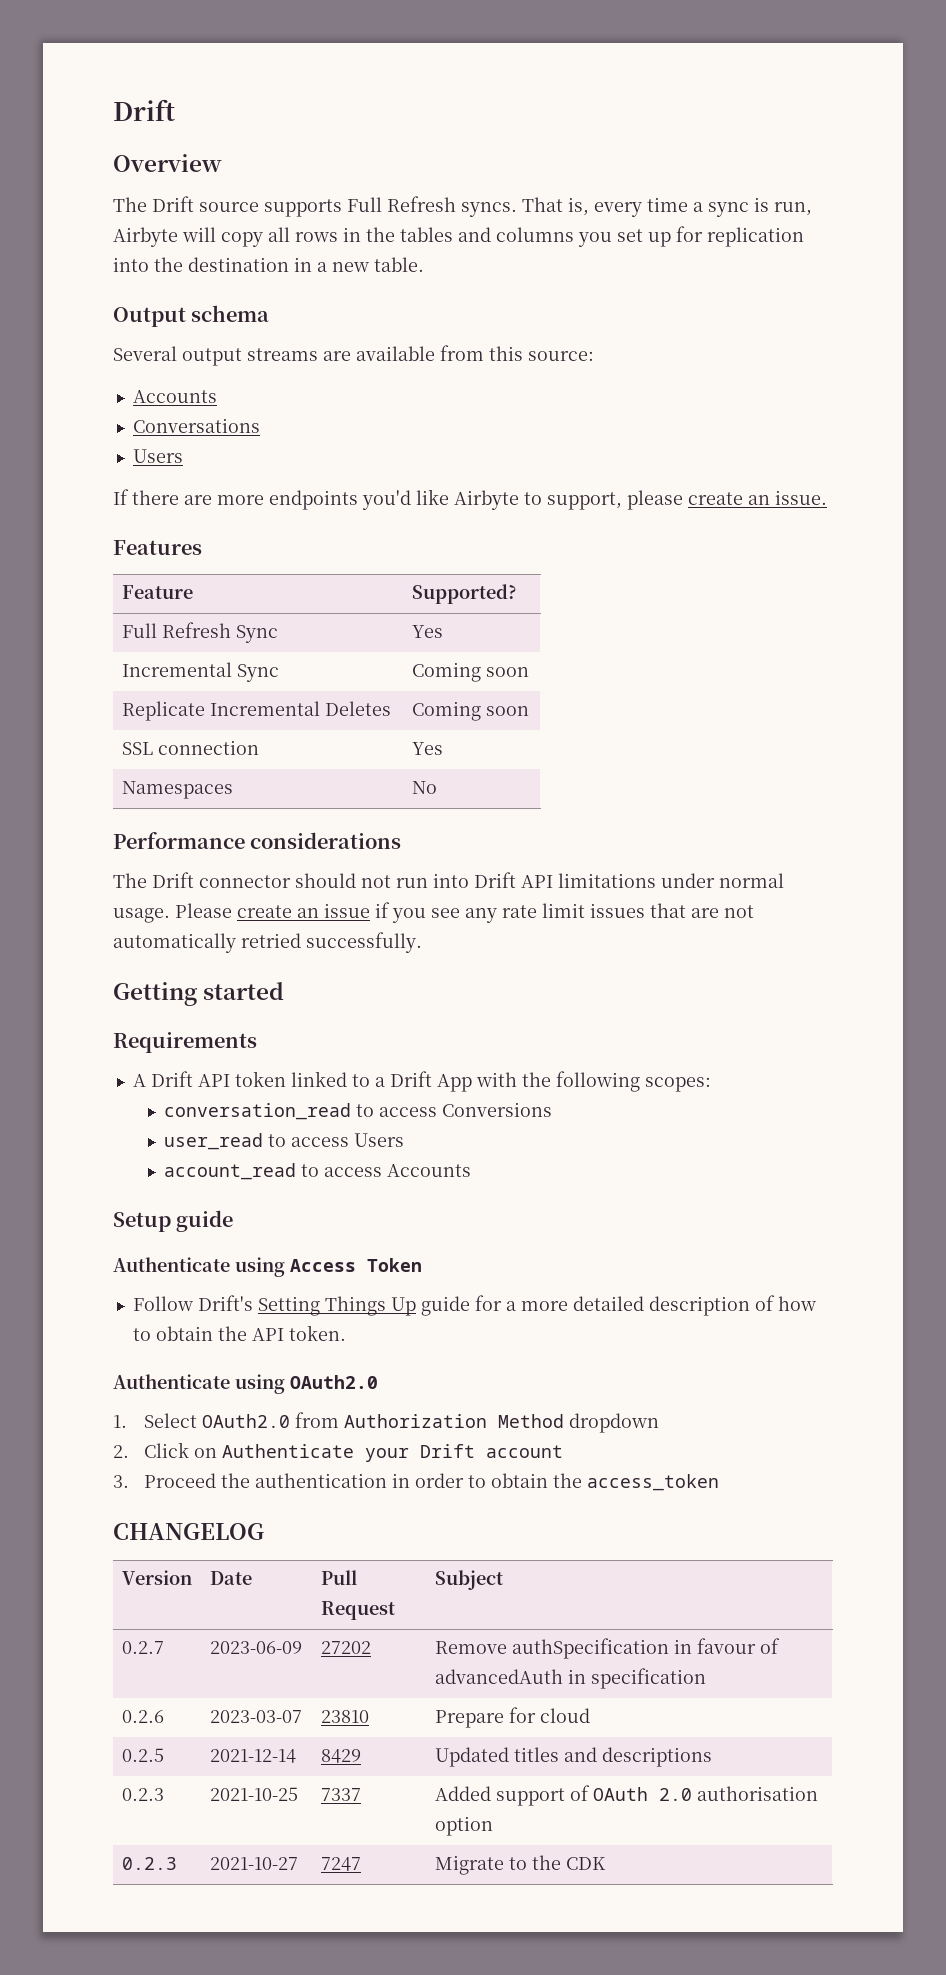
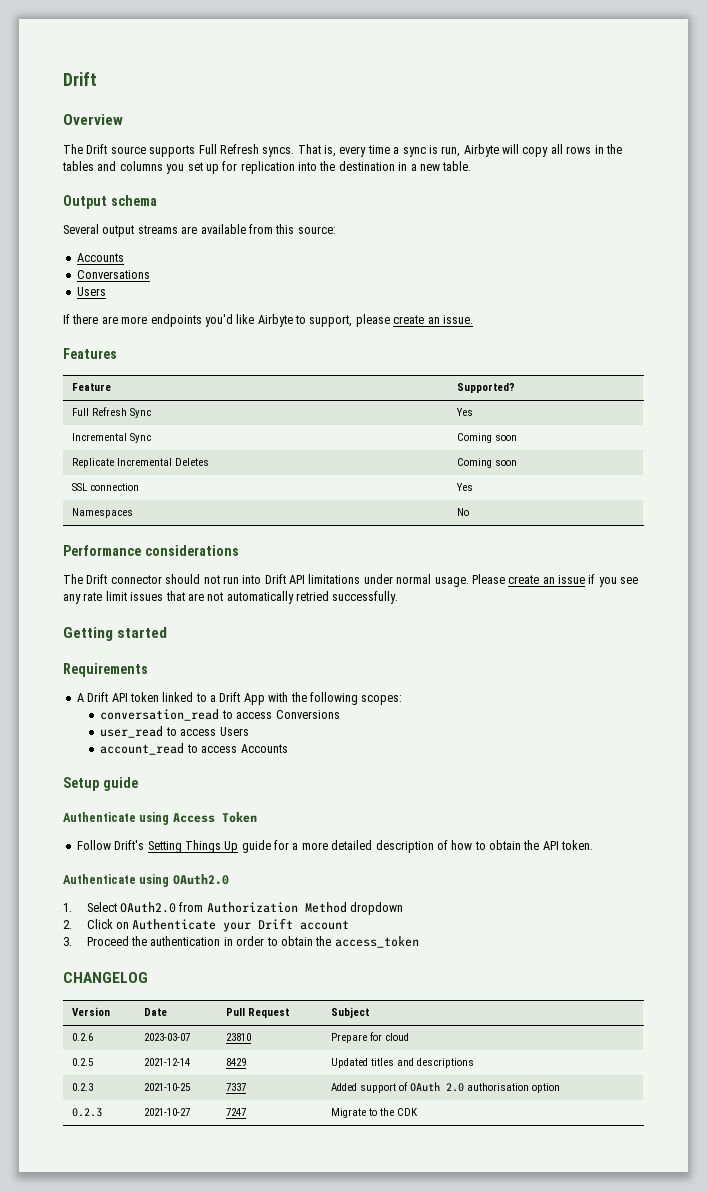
[121,1641,164,1654] [209,1641,302,1654] [320,1641,371,1654] [434,1638,780,1659] [434,1668,706,1689] // 0.2.7 | 2023-06-09 | 27202 | Remove authSpecification in favour of advancedAuth in specification -> (370, 1012) none

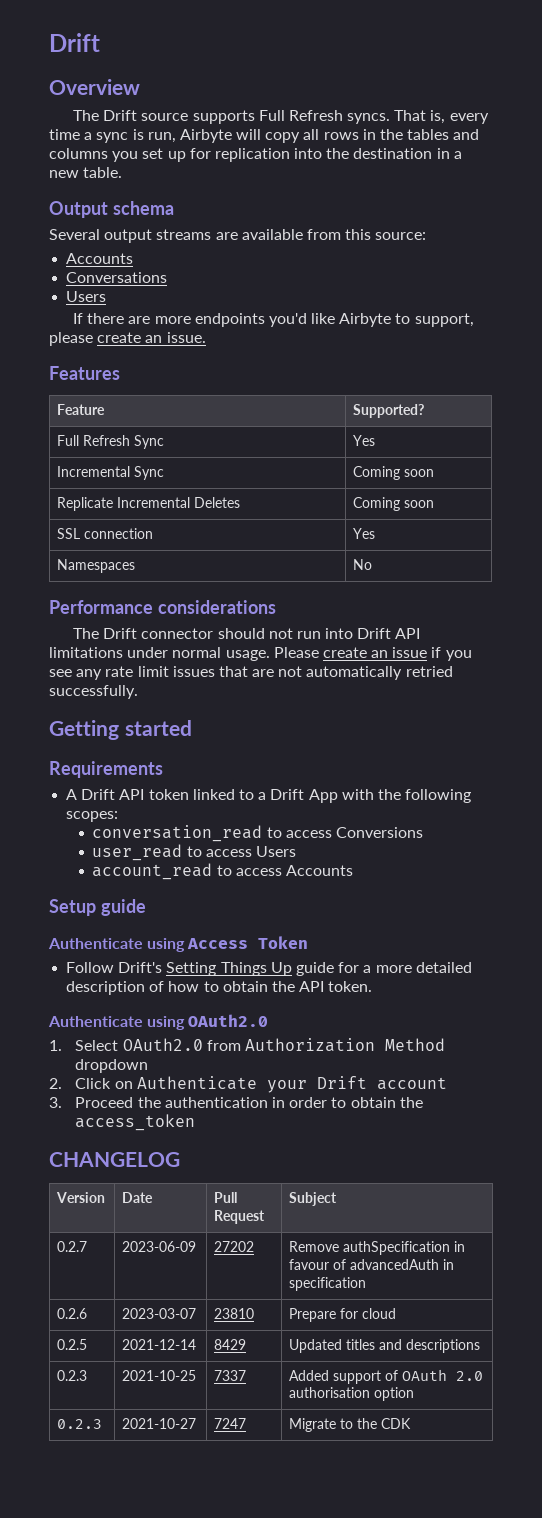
(370, 1012) none -> [57,1241,88,1252] [122,1241,197,1252] [214,1241,255,1252] [289,1241,466,1255] [289,1259,455,1270] [289,1277,367,1291] // 0.2.7 | 2023-06-09 | 27202 | Remove authSpecification in favour of advancedAuth in specification

